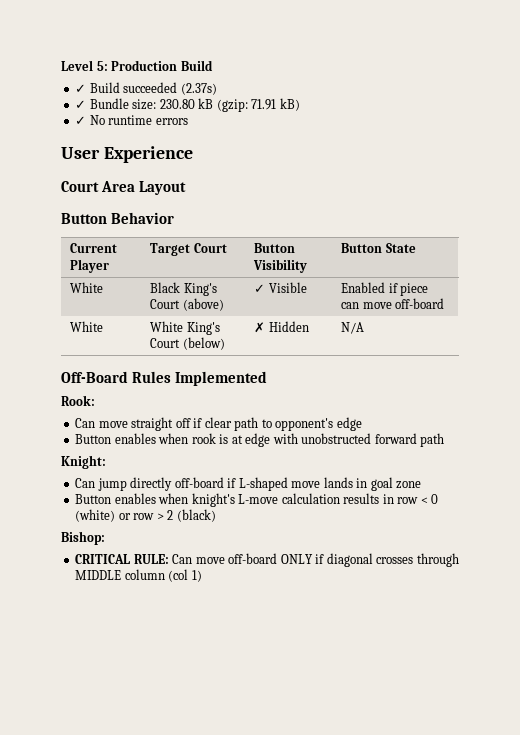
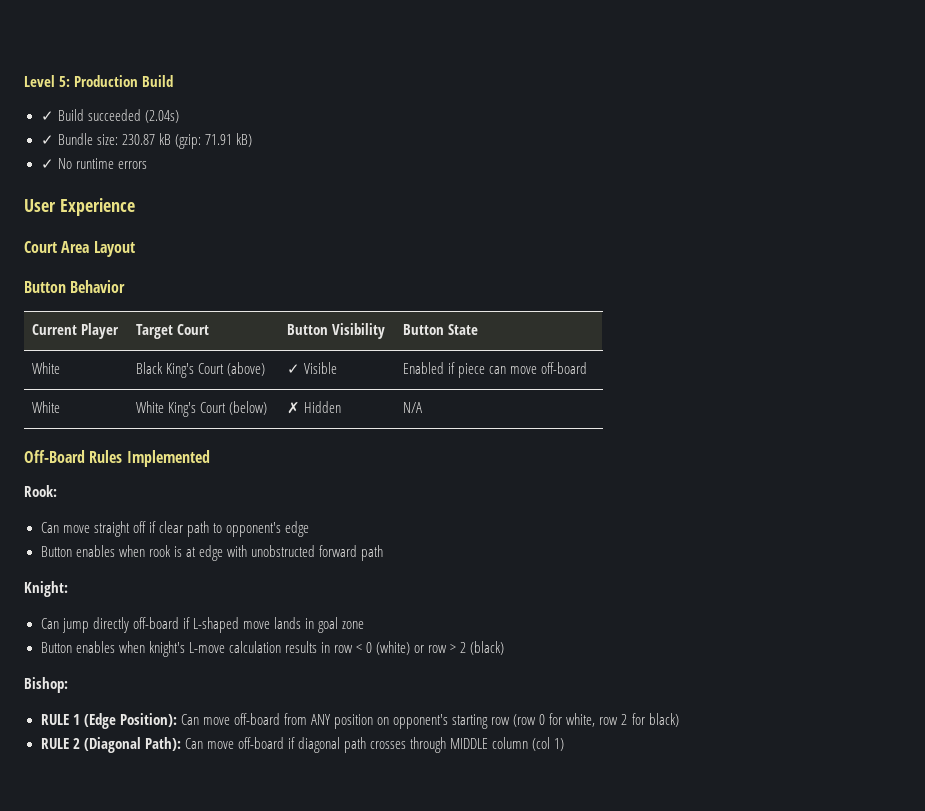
[180,83,217,95] (2.37s) -> [144,110,179,123] (2.04s)
[159,99,195,109] 230.80 -> [121,134,155,145] 230.87
[75,553,313,564] CRITICAL RULE: Can move off-board ONLY -> [40,713,679,729] [40,737,284,753] RULE 1 (Edge Position): Can move off-board from ANY position on opponent's starting row (row 0 for white, row 2 for black) // RULE 2 (Diagonal Path): Can move off-board
(373, 560) none -> [343,737,366,753] path

